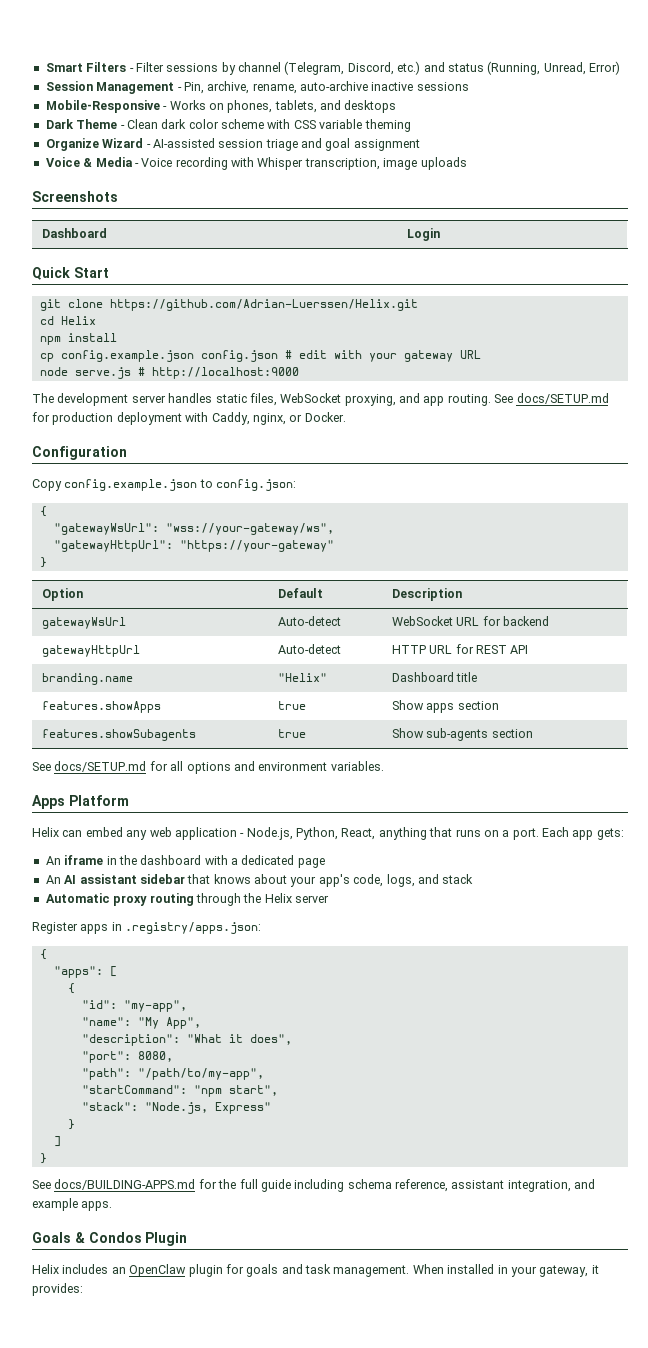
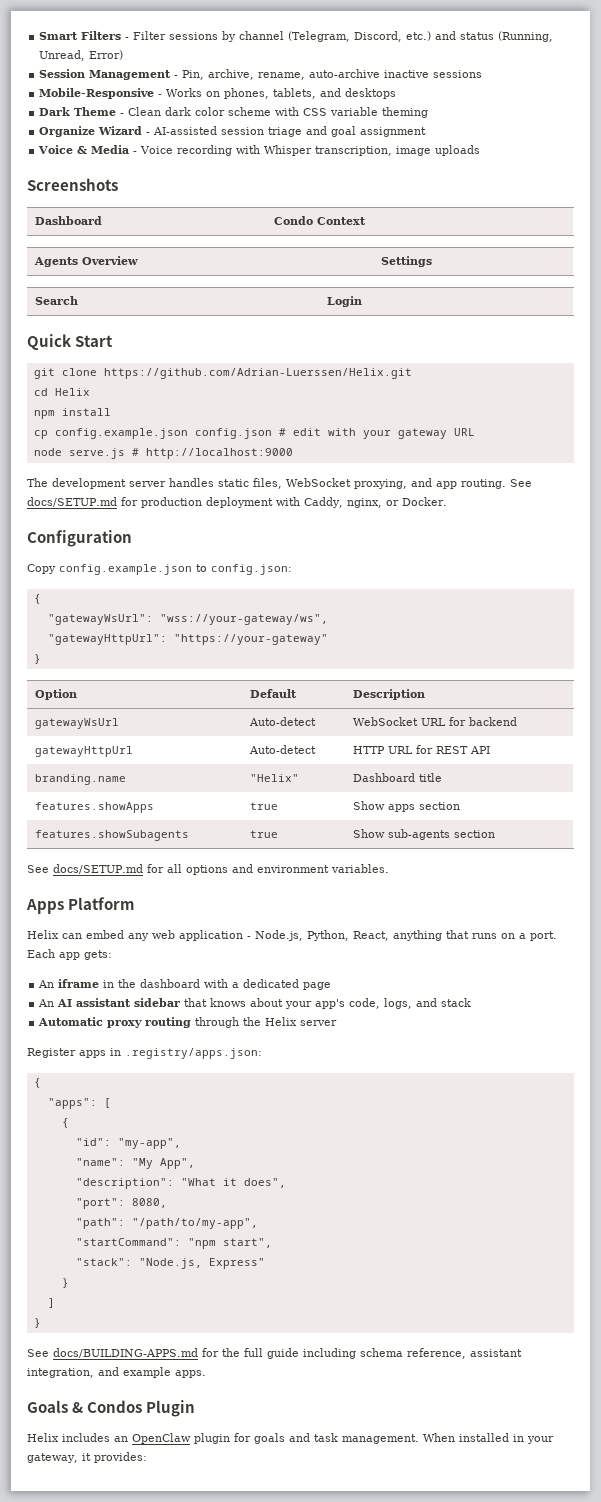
(107, 233) none -> [274,216,367,225] [34,256,139,267] [381,256,433,267] [35,296,79,305] | Condo Context // Agents Overview | Settings // Search

